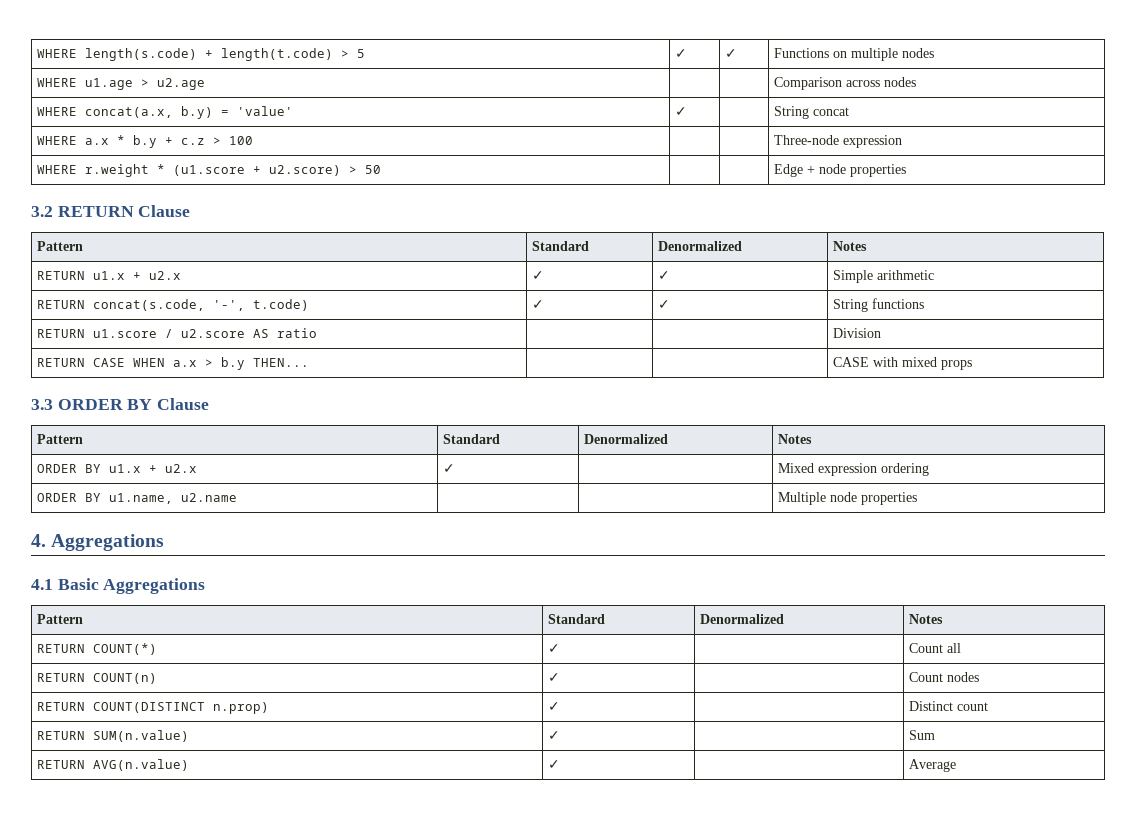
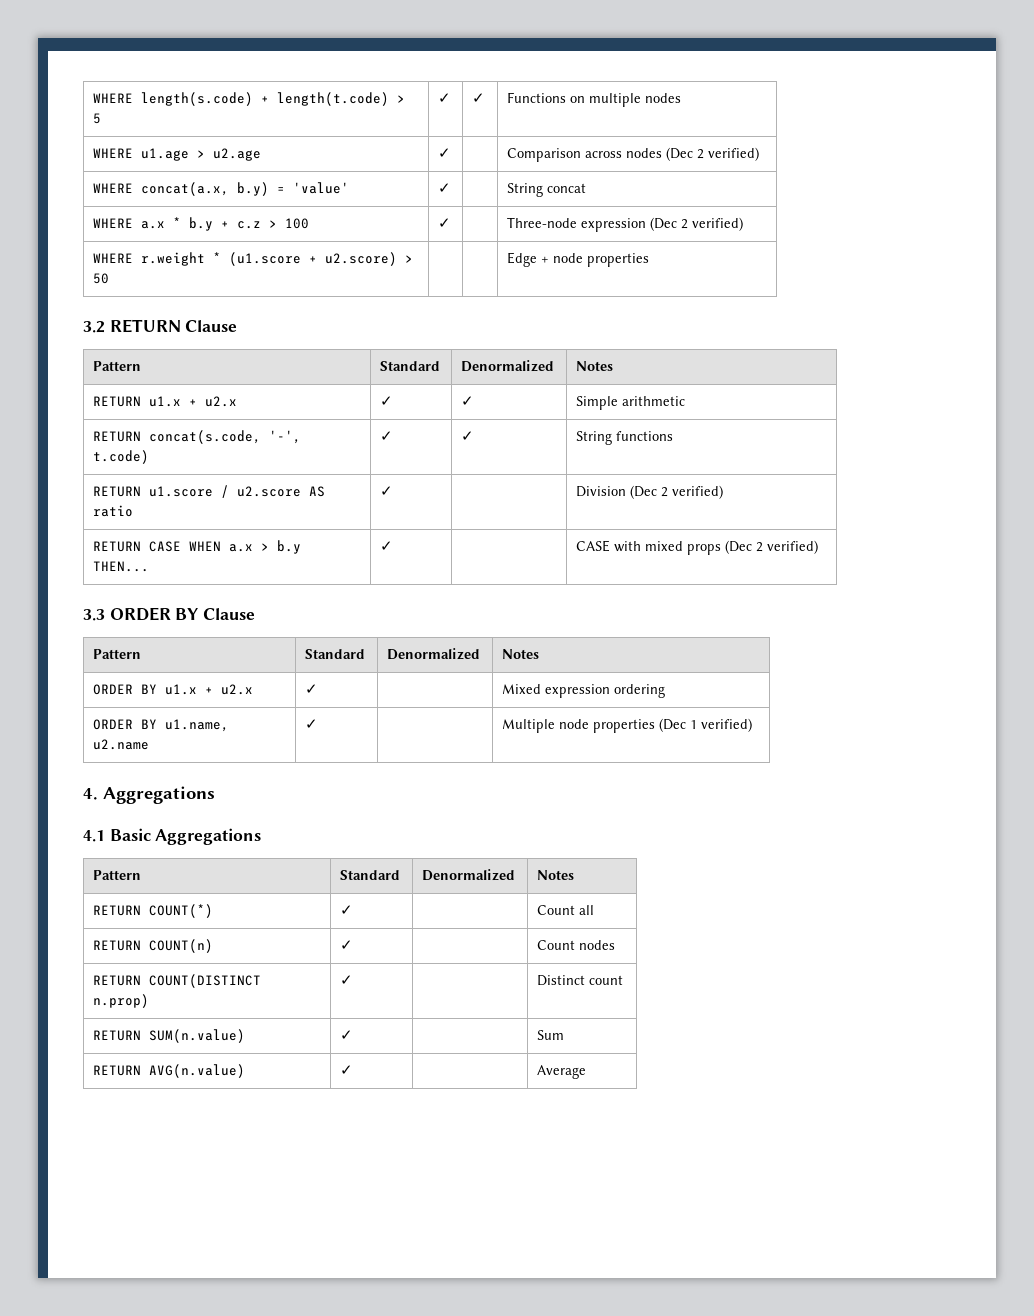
(206, 84) none -> [438,148,452,158] ✓
(917, 82) none -> [666,147,760,161] (Dec 2 verified)
(254, 140) none -> [438,218,452,228] ✓
(903, 141) none -> [650,217,744,231] (Dec 2 verified)
(318, 333) none -> [380,486,394,496] ✓
(882, 333) none -> [630,485,724,499] (Dec 2 verified)
(310, 362) none -> [380,541,394,551] ✓
(973, 365) none -> [725,540,819,554] (Dec 2 verified)
(238, 497) none -> [305,719,319,729] ✓
(918, 498) none -> [659,718,753,732] (Dec 1 verified)

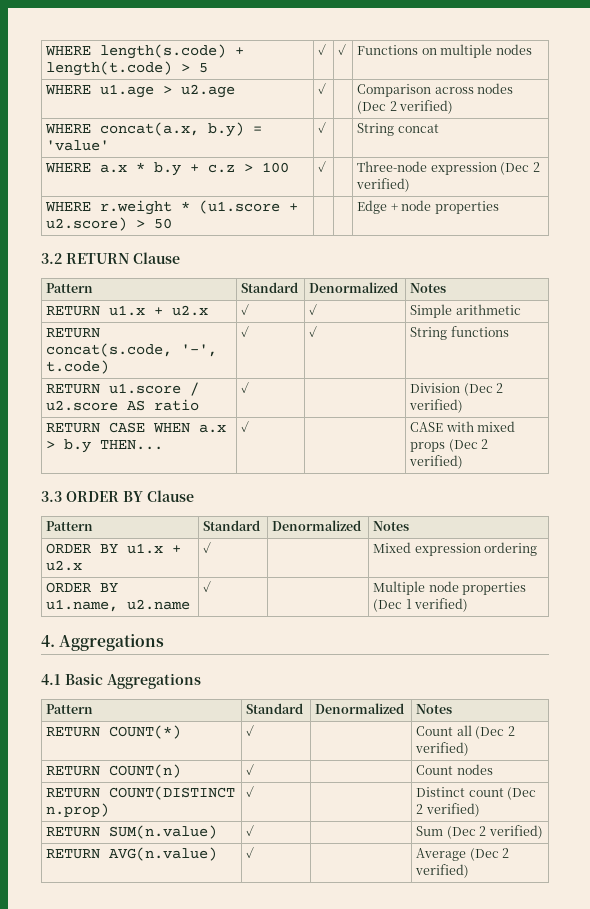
(595, 910) none -> [475,726,515,739] [415,742,470,756] (Dec 2 verified)
(624, 980) none -> [507,787,537,800] [416,803,480,817] (Dec 2 verified)
(565, 1035) none -> [446,825,543,839] (Dec 2 verified)
(587, 1072) none -> [469,848,510,861] [415,864,470,878] (Dec 2 verified)

